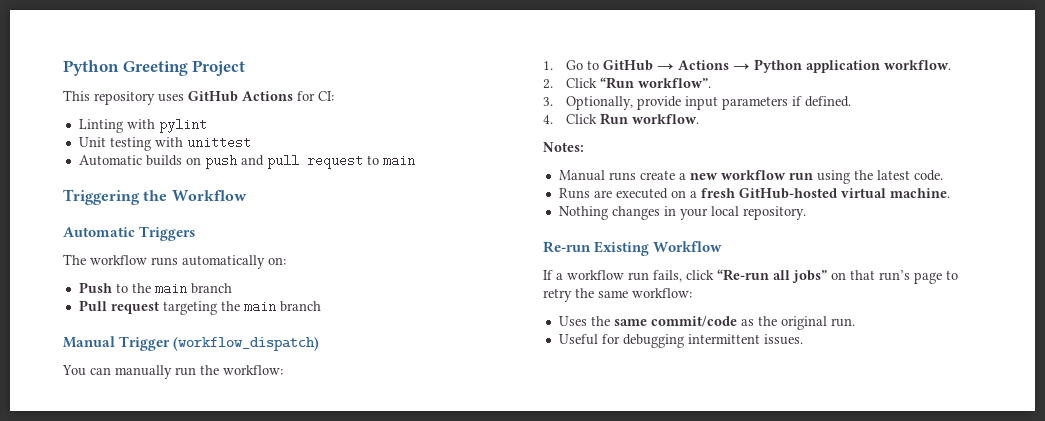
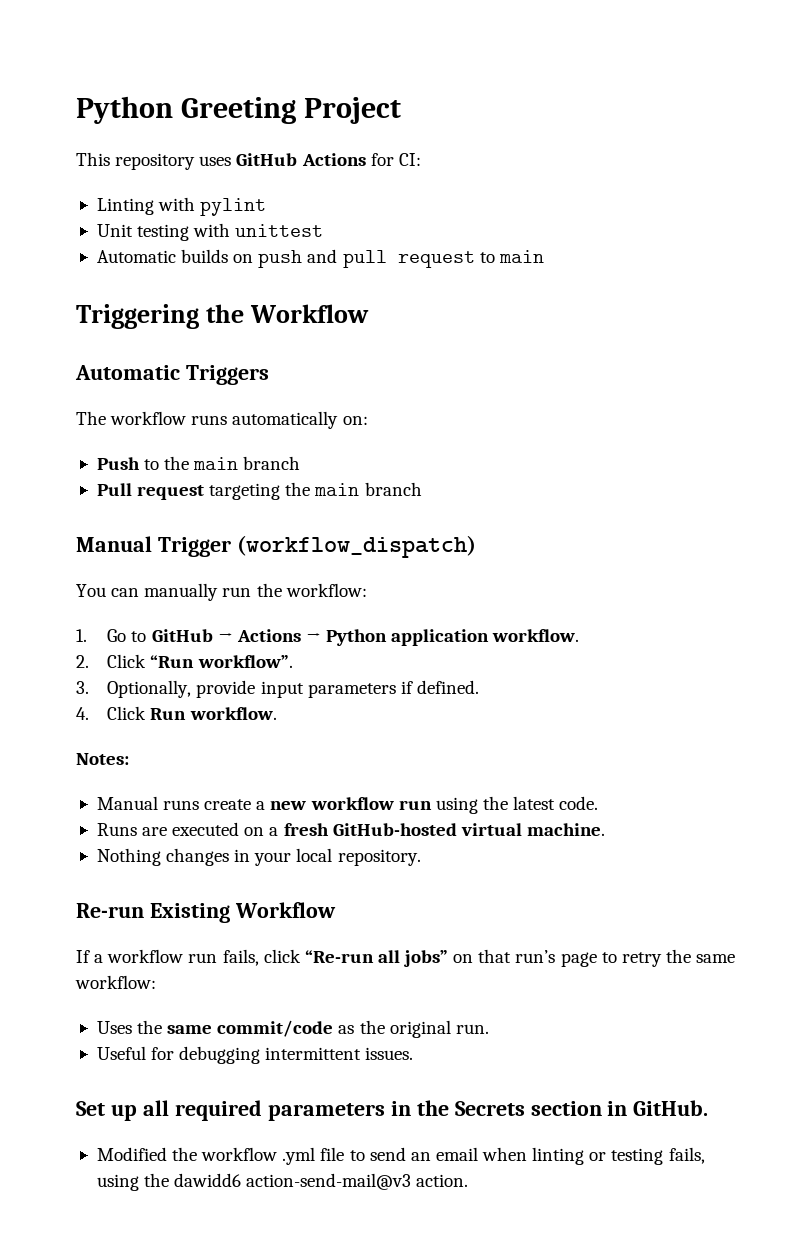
(803, 339) none -> [76,1100,709,1121] [96,1147,705,1165] [96,1173,469,1191] // Set up all required parameters in the Secrets section in GitHub. // Modified the workflow .yml file to send an email when linting or testing fails, using the dawidd6 action-send-mail@v3 action.

